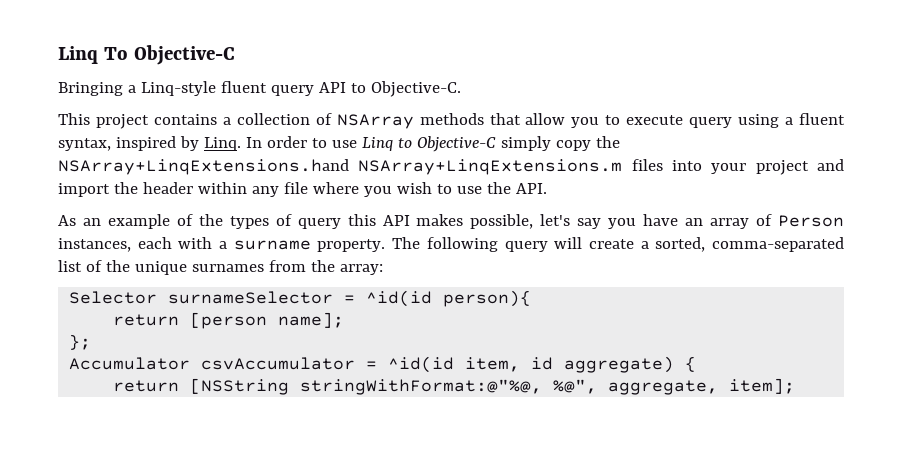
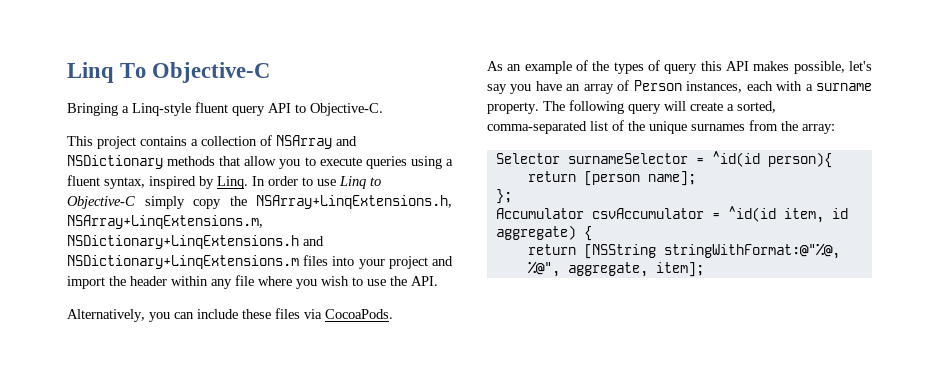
(414, 121) none -> [336,136,357,146] [67,155,163,169] and NSDictionary
[689,117,733,128] query -> [365,156,407,169] queries
[58,159,623,175] NSArray+LinqExtensions.hand NSArray+LinqExtensions.m -> [256,195,452,209] [67,215,263,229] [67,235,324,249] [67,255,299,269] NSArray+LinqExtensions.h, NSArray+LinqExtensions.m, NSDictionary+LinqExtensions.h and NSDictionary+LinqExtensions.m
(547, 188) none -> [67,308,393,322] // Alternatively, you can include these files via CocoaPods.

